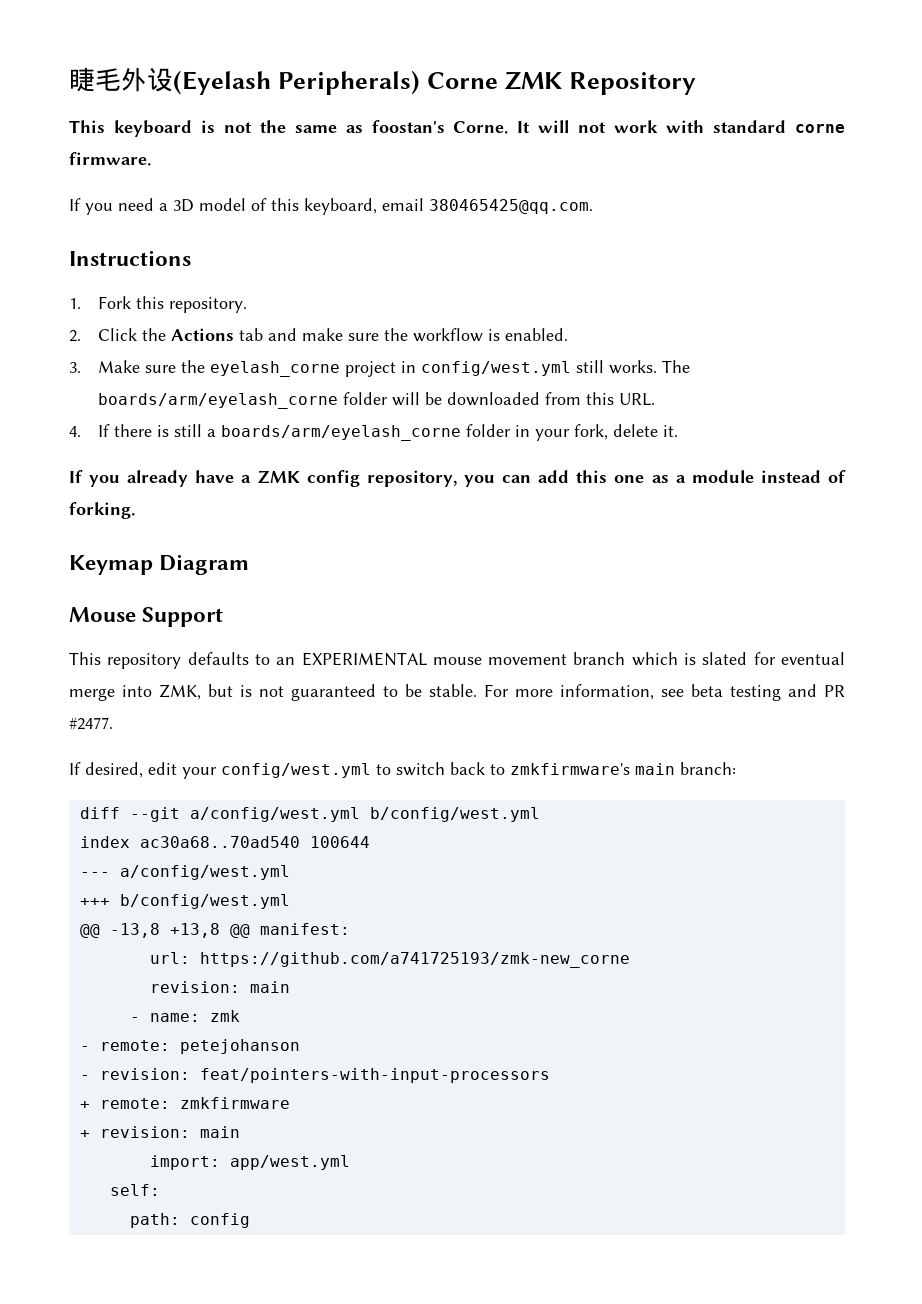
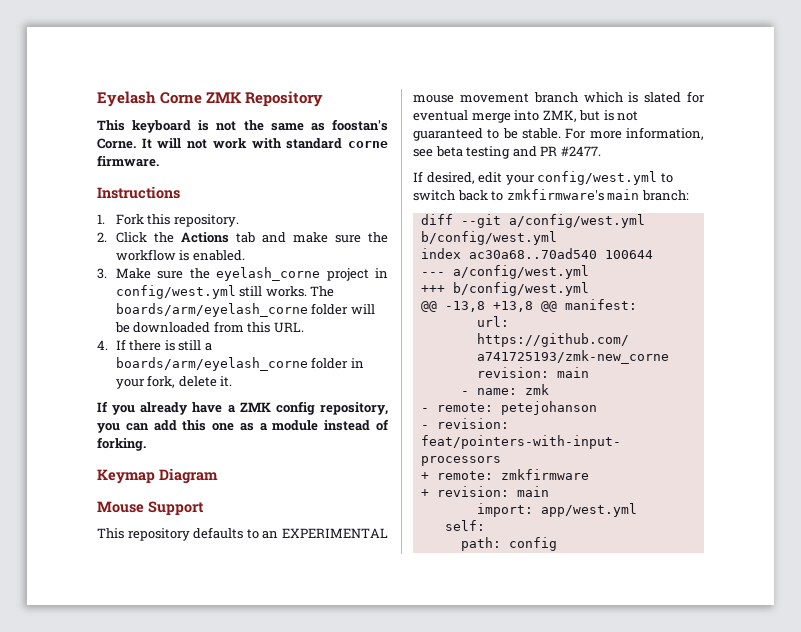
[69,67,420,95] 睫毛外设(Eyelash Peripherals) -> [97,91,156,107] Eyelash
[69,198,593,215] // If you need a 3D model of this keyboard, email 380465425@qq.com. -> (159, 161) none

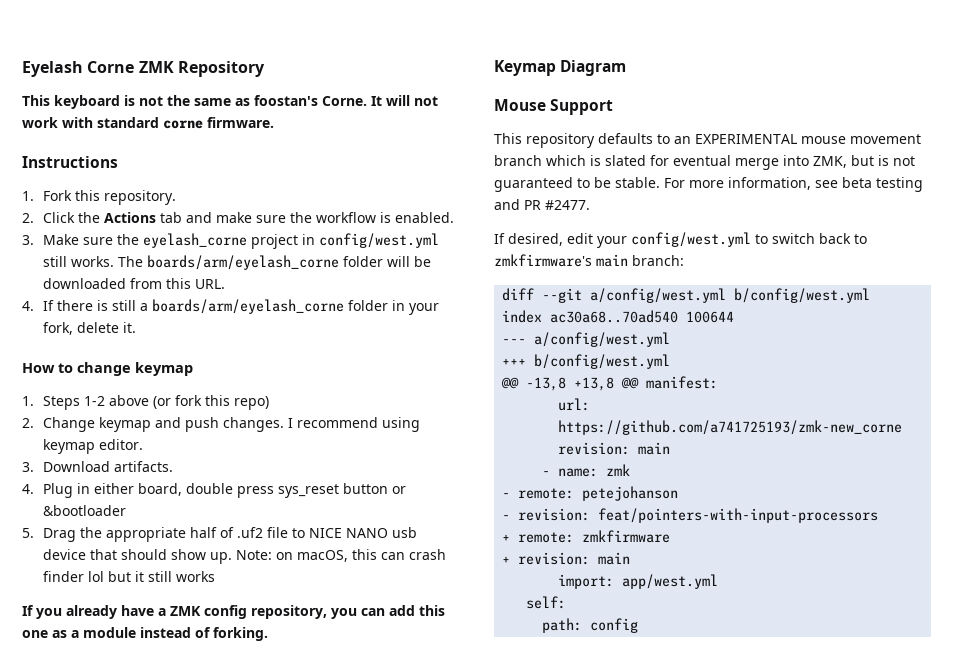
(233, 381) none -> [22,362,193,376] [22,395,269,410] [22,417,420,432] [42,439,143,454] [22,461,173,472] [22,483,406,498] [42,505,126,516] [22,527,417,542] [42,549,446,564] [42,571,215,582] // How to change keymap // 1. Steps 1-2 above (or fork this repo) // 2. Change keymap and push changes. I recommend using keymap editor. // 3. Download artifacts. // 4. Plug in either board, double press sys_reset button or &bootloader // 5. Drag the appropriate half of .uf2 file to NICE NANO usb device that should show up. Note: on macOS, this can crash finder lol but it still works

